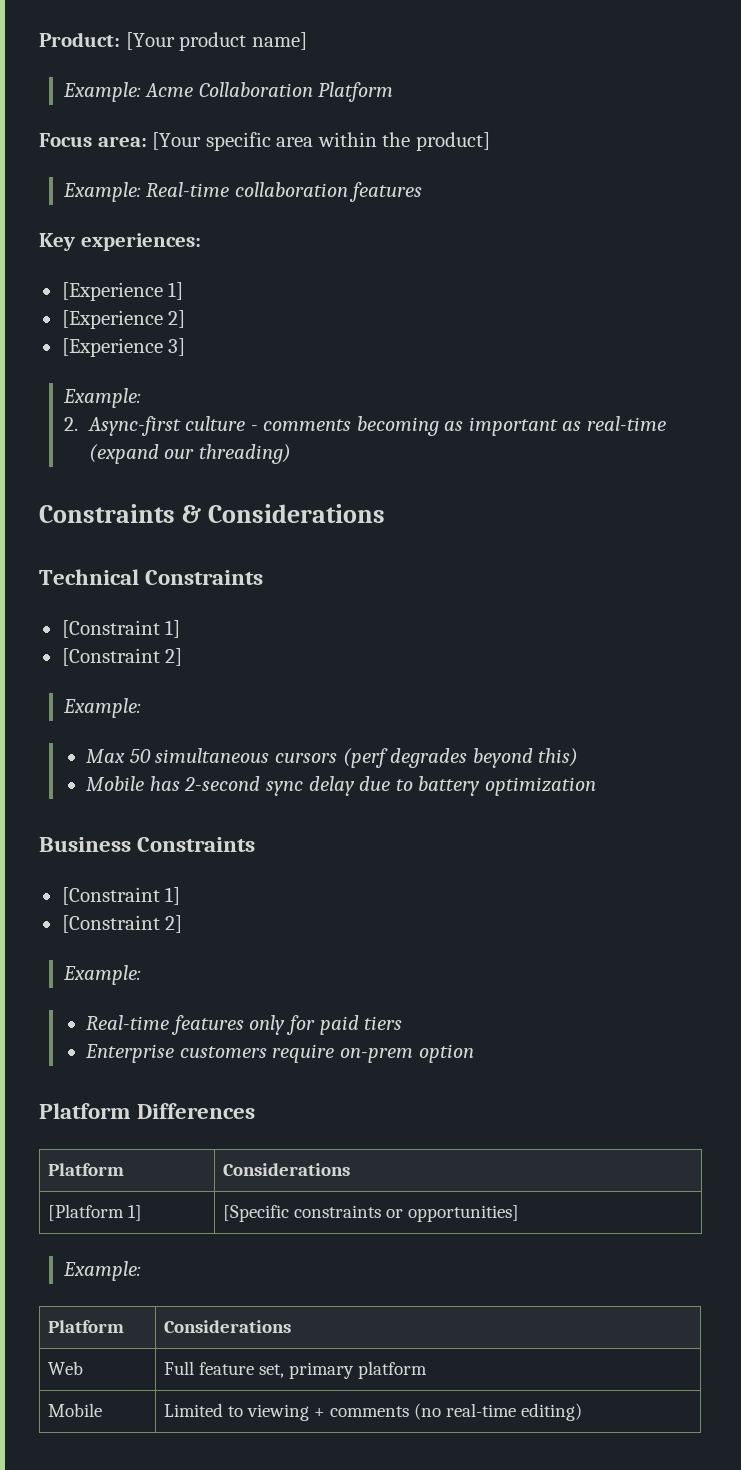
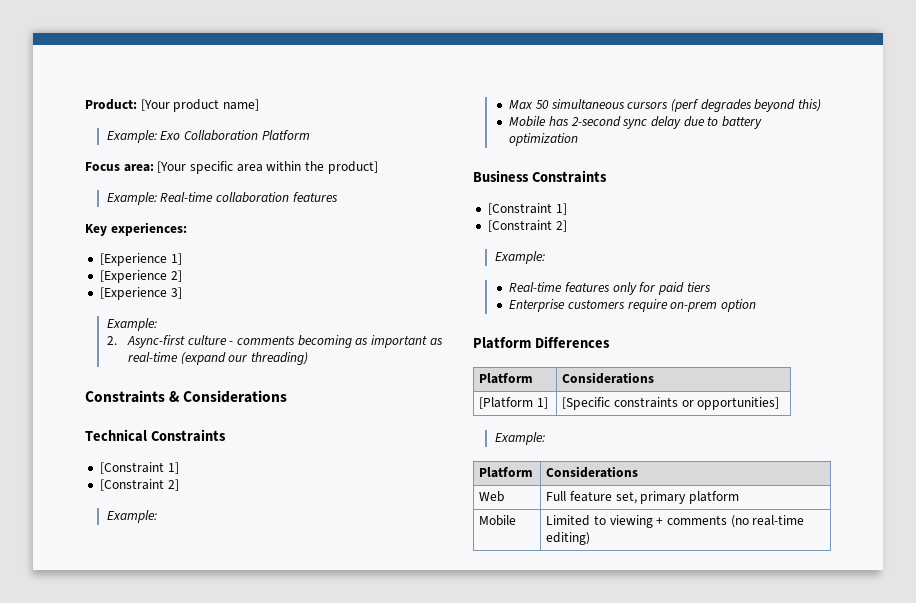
[145,83,194,97] Acme -> [160,131,181,140] Exo

